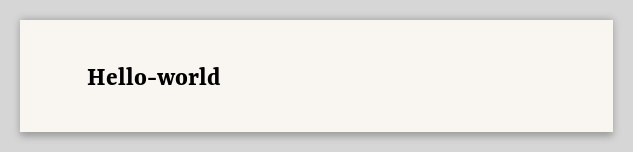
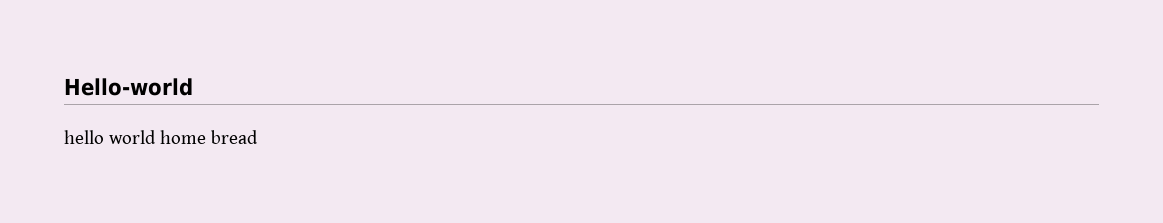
(221, 76) none -> [64,130,258,144] // hello world home bread

